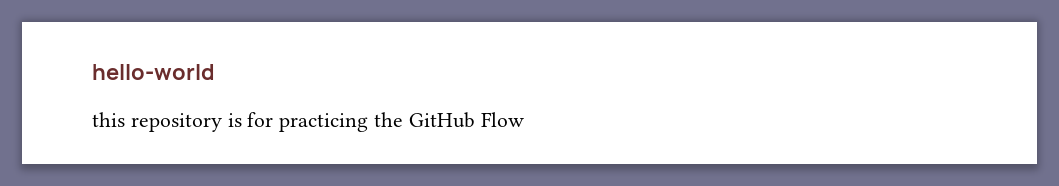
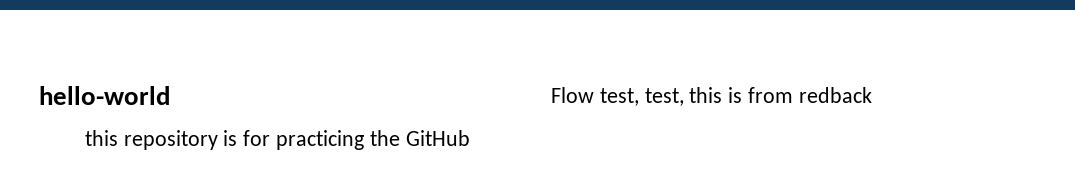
(524, 119) none -> [599,87,872,106] test, test, this is from redback

